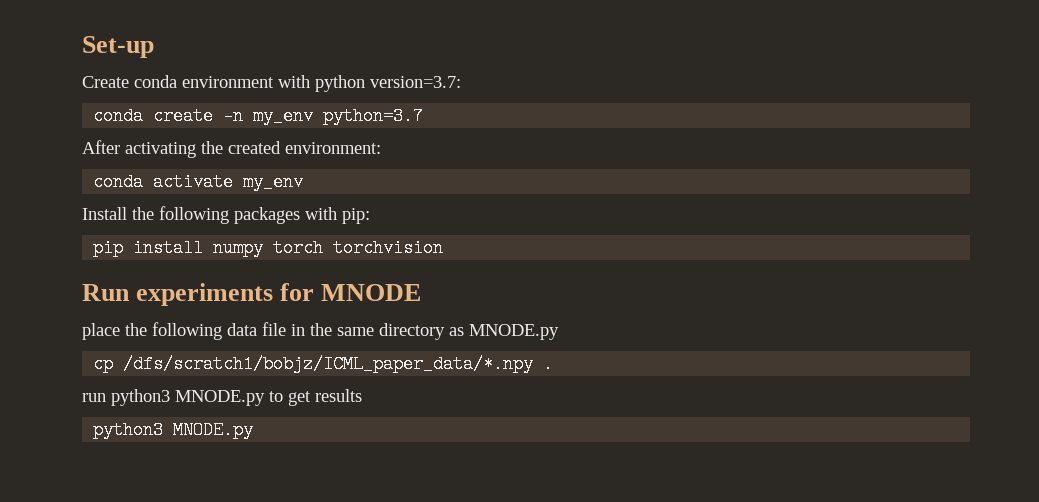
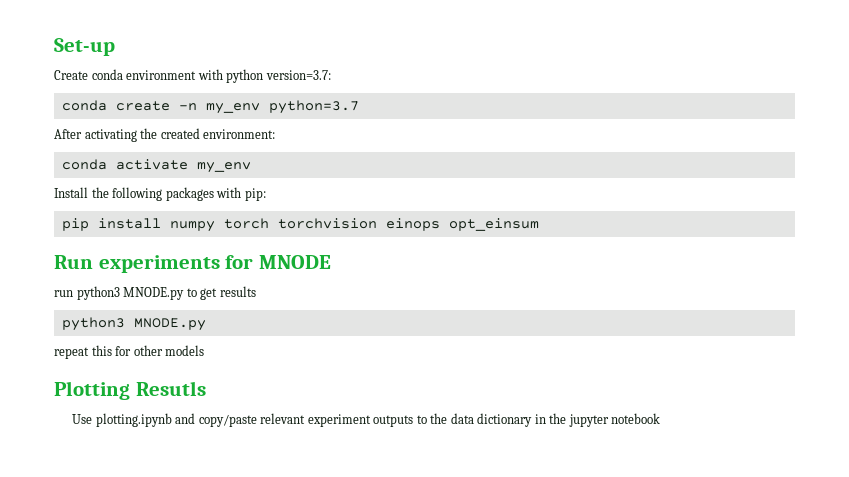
(444, 248) none -> [385,218,539,231] einops opt_einsum
[82,322,559,340] [93,355,554,373] // place the following data file in the same directory as MNODE.py // cp /dfs/scratch1/bobjz/ICML_paper_data/*.npy . -> (331, 262) none
(254, 430) none -> [54,345,205,359] [54,381,206,400] [72,413,661,427] // repeat this for other models // Plotting Resutls // Use plotting.ipynb and copy/paste relevant experiment outputs to the data dictionary in the jupyter notebook

